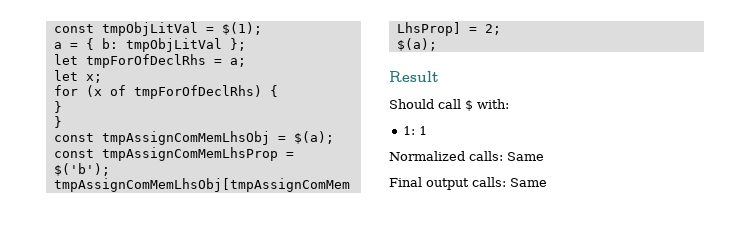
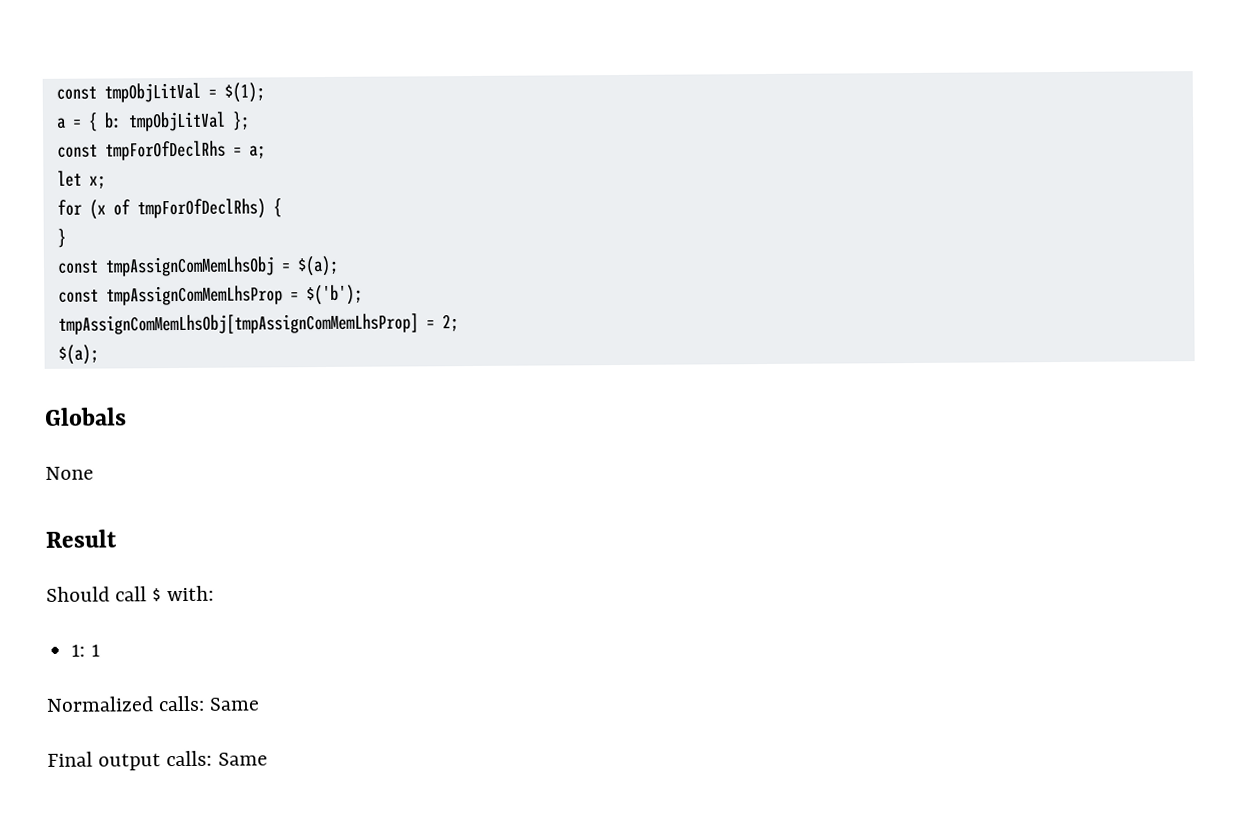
[53,54,78,65] let -> [56,144,98,158] const
[53,116,62,128] // } -> (66, 238) none
(437, 44) none -> [44,407,127,426] [45,466,94,480] // Globals // None

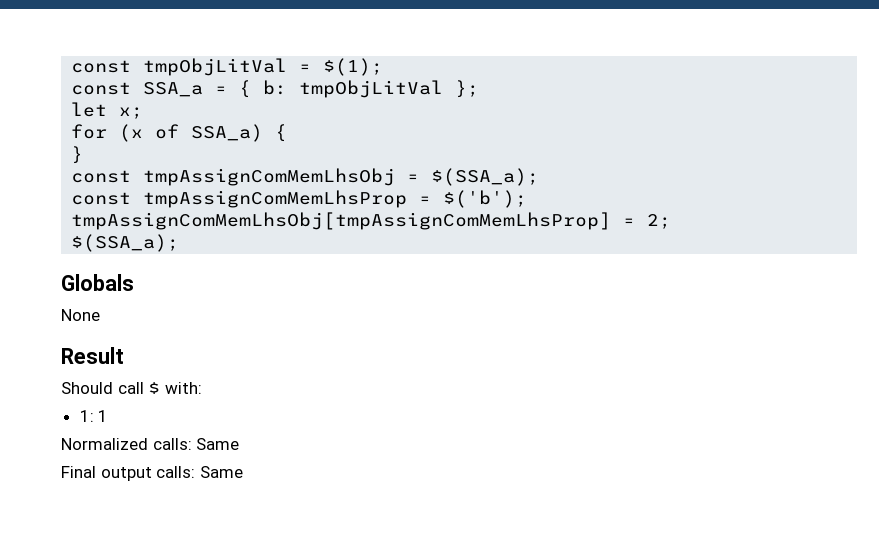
[55,117,66,129] a -> [71,82,204,97] const SSA_a
[56,140,266,161] // const tmpForOfDeclRhs = a; -> (480, 89) none
[136,198,266,220] tmpForOfDeclRhs) -> [191,124,264,142] SSA_a)
[296,255,339,277] $(a); -> [431,168,540,186] $(SSA_a);
[57,344,99,365] $(a); -> [71,234,180,252] $(SSA_a);

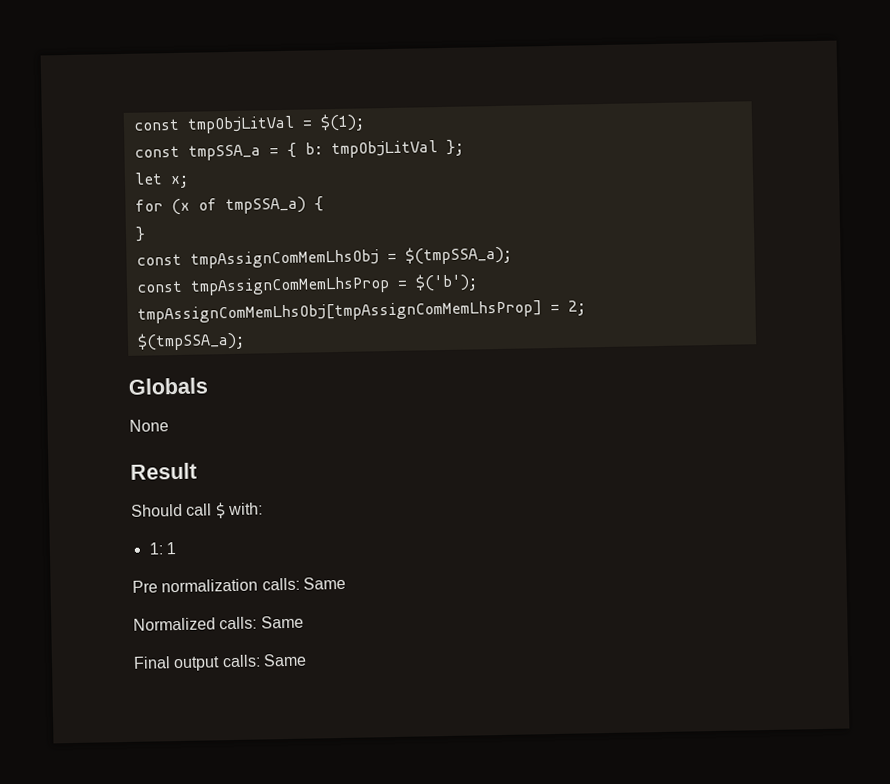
[143,82,204,97] SSA_a -> [187,144,261,161] tmpSSA_a
[191,124,264,142] SSA_a) -> [224,196,306,215] tmpSSA_a)
[431,168,540,186] $(SSA_a); -> [404,245,512,265] $(tmpSSA_a);
[71,234,180,252] $(SSA_a); -> [136,331,245,351] $(tmpSSA_a);
(109, 416) none -> [132,576,346,593] // Pre normalization calls: Same

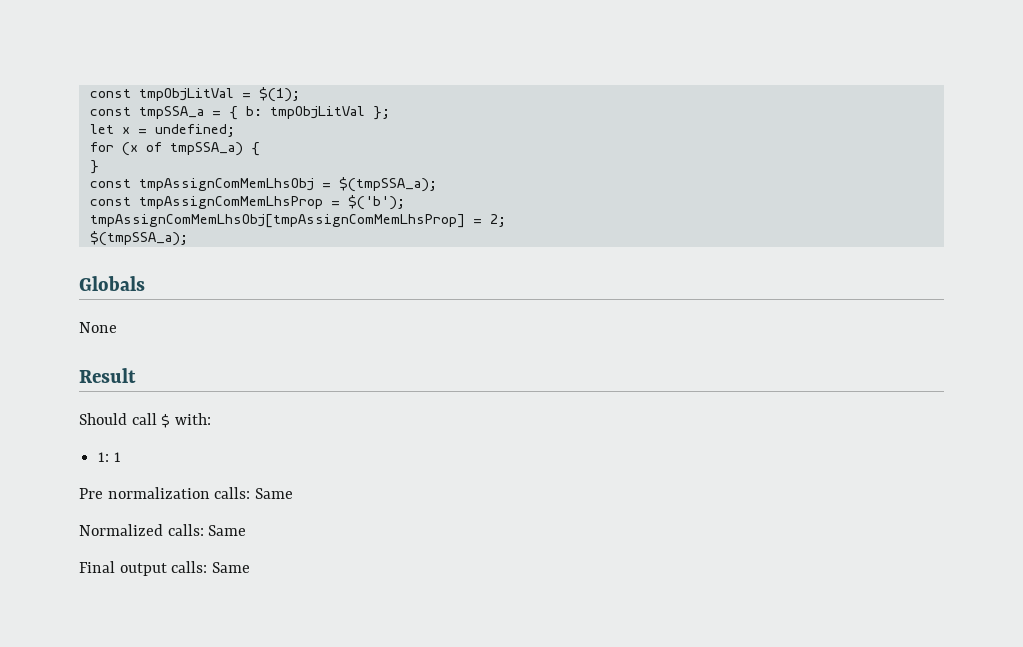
[169,175,189,189] x; -> [121,124,235,137] x = undefined;

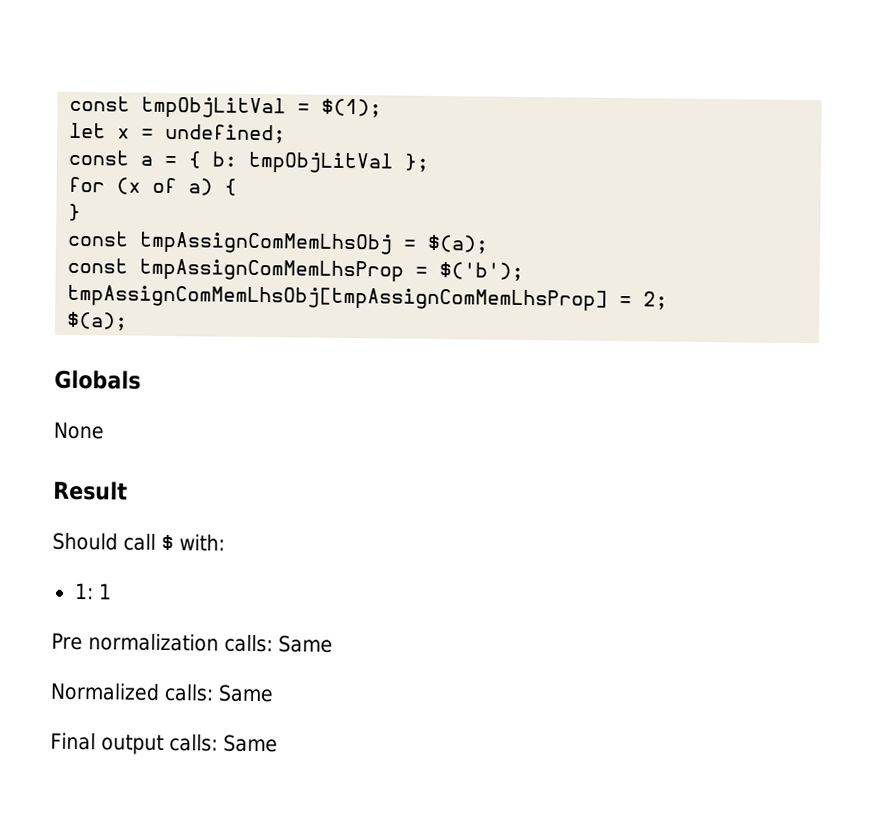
[89,106,204,119] // const tmpSSA_a -> [69,122,287,144] [68,149,154,166] // let x = undefined; // const a
[89,124,235,137] // let x = undefined; -> (430, 162) none
[169,142,243,156] tmpSSA_a) -> [188,178,214,196] a)
[338,177,437,192] $(tmpSSA_a); -> [427,234,490,254] $(a);
[89,231,188,246] $(tmpSSA_a); -> [66,311,129,331] $(a);

